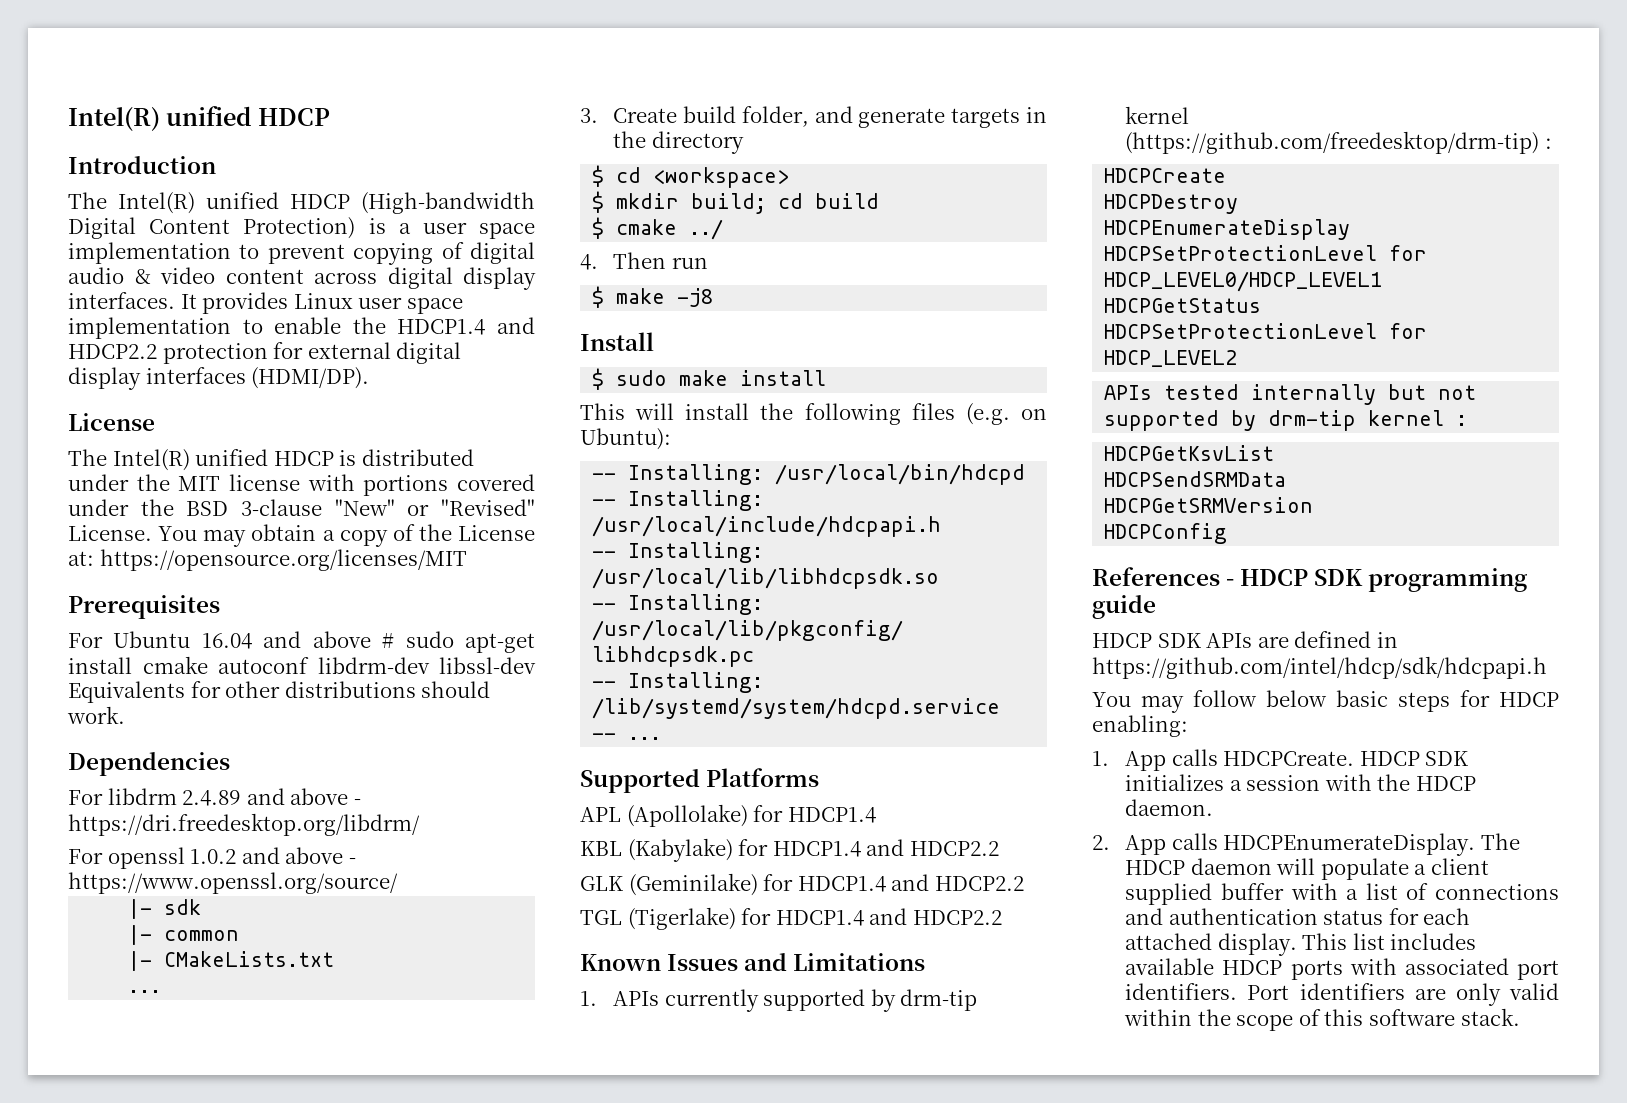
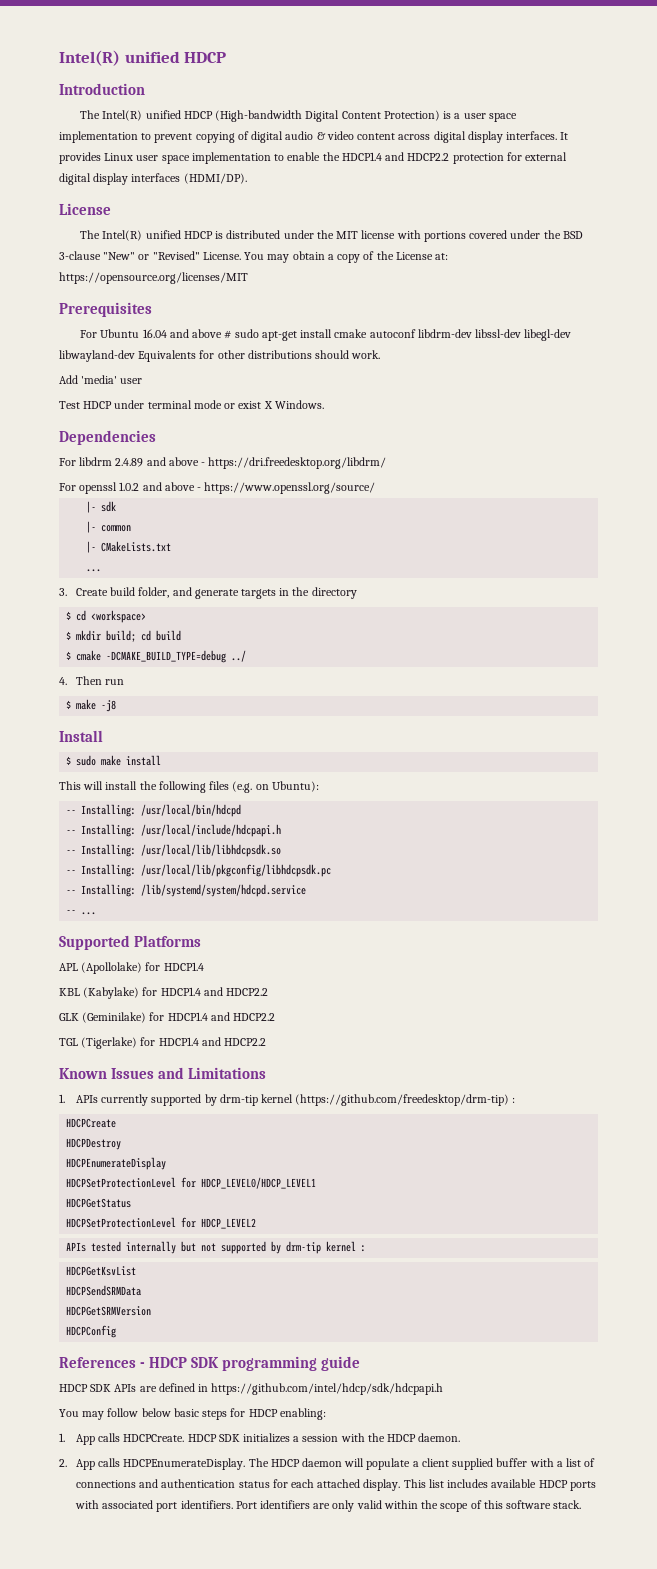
(536, 665) none -> [524,329,572,341] [59,350,135,362] libegl-dev libwayland-dev
(125, 715) none -> [59,375,143,384] [59,400,324,409] // Add 'media' user // Test HDCP under terminal mode or exist X Windows.
(678, 227) none -> [106,650,227,663] -DCMAKE_BUILD_TYPE=debug

